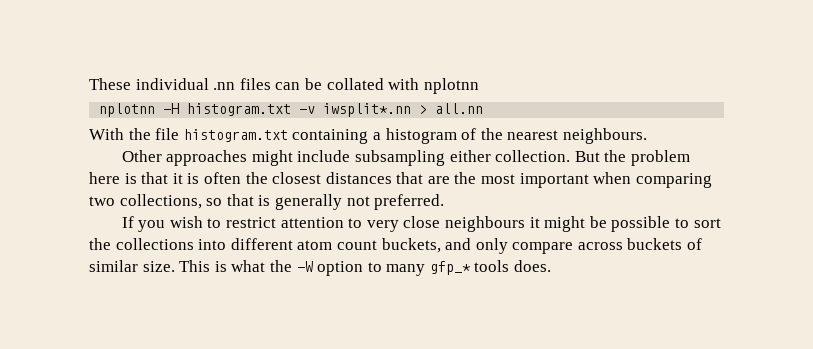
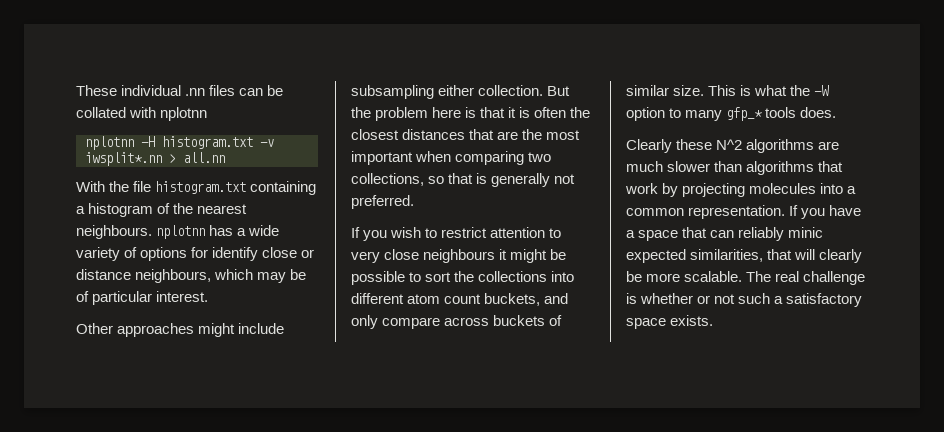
(647, 136) none -> [156,225,280,239] [76,247,315,261] [76,269,307,283] [76,291,209,305] nplotnn has a wide variety of options for identify close or distance neighbours, which may be of particular interest.
(552, 266) none -> [626,139,840,153] [626,161,844,175] [625,183,857,197] [626,205,862,219] [626,227,824,241] [626,249,863,263] [626,271,866,285] [626,293,863,307] [626,315,714,329] // Clearly these N^2 algorithms are much slower than algorithms that work by projecting molecules into a common representation. If you have a space that can reliably minic expected similarities, that will clearly be more scalable. The real challenge is whether or not such a satisfactory space exists.

